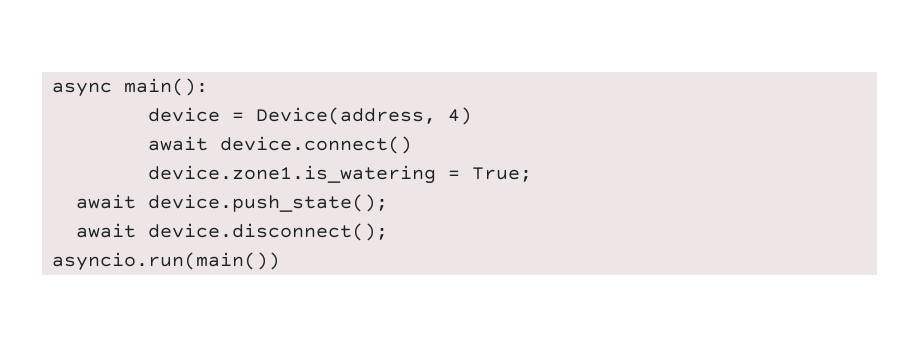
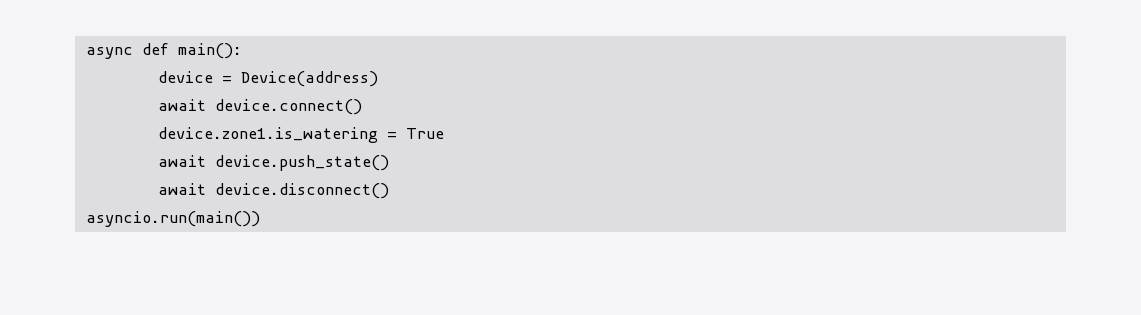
(112, 89) none -> [141,43,169,55] def
[255,107,472,125] Device(address, 4) -> [240,71,378,87] Device(address)
[471,167,532,182] [75,194,388,212] [75,223,388,241] True; // await device.push_state(); // await device.disconnect(); -> [405,128,444,139] [157,155,389,171] [157,183,389,199] True // await device.push_state() // await device.disconnect()

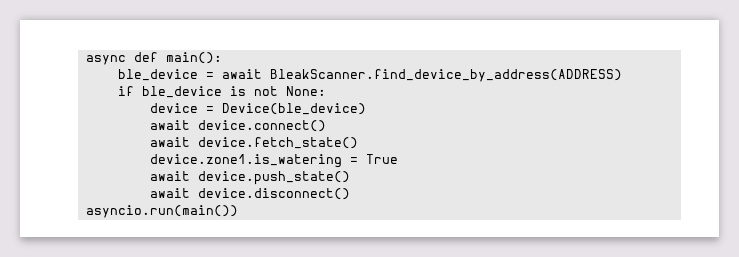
(242, 51) none -> [117,69,622,82] [117,86,326,98] // ble_device = await BleakScanner.find_device_by_address(ADDRESS) // if ble_device is not None:
[240,71,378,87] Device(address) -> [221,103,366,115] Device(ble_device)
(362, 107) none -> [149,137,358,149] // await device.fetch_state()

